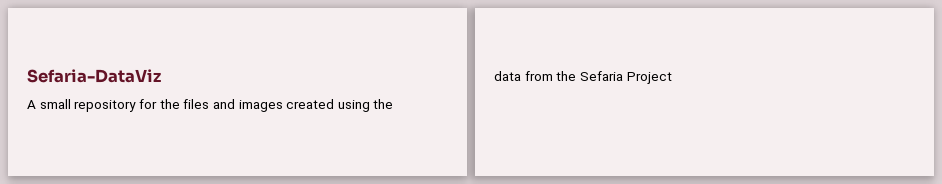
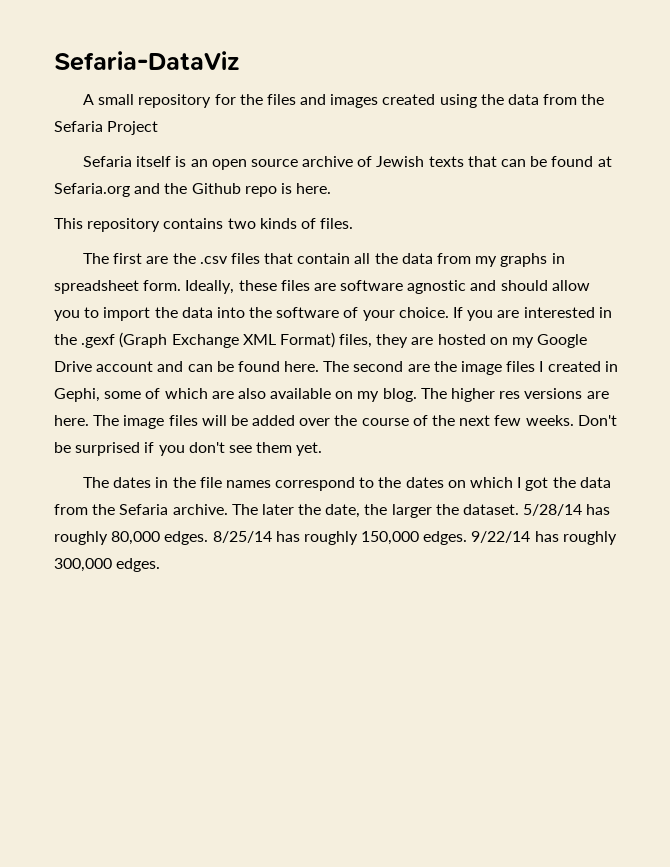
(672, 78) none -> [83,156,612,170] [54,183,332,197] [54,218,354,232] [83,253,565,267] [54,280,590,294] [54,307,612,321] [54,332,588,348] [54,361,618,375] [54,388,609,402] [54,415,617,429] [54,442,323,456] [83,477,611,491] [54,504,611,518] [54,531,617,545] [54,558,161,572] // Sefaria itself is an open source archive of Jewish texts that can be found at Sefaria.org and the Github repo is here. // This repository contains two kinds of files. // The first are the .csv files that contain all the data from my graphs in spreadsheet form. Ideally, these files are software agnostic and should allow you to import the data into the software of your choice. If you are interested in the .gexf (Graph Exchange XML Format) files, they are hosted on my Google Drive account and can be found here. The second are the image files I created in Gephi, some of which are also available on my blog. The higher res versions are here. The image files will be added over the course of the next few weeks. Don't be surprised if you don't see them yet. // The dates in the file names correspond to the dates on which I got the data from the Sefaria archive. The later the date, the larger the dataset. 5/28/14 has roughly 80,000 edges. 8/25/14 has roughly 150,000 edges. 9/22/14 has roughly 300,000 edges.

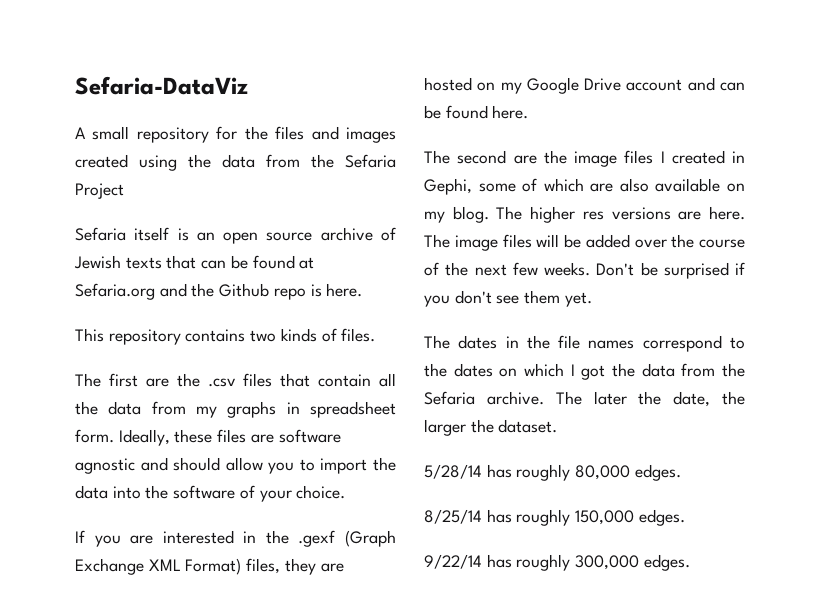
(449, 312) none -> (346, 492) //
(320, 366) none -> (529, 112) //
(520, 509) none -> (558, 426) //
(209, 538) none -> (681, 472) //
(468, 538) none -> (685, 517) //

